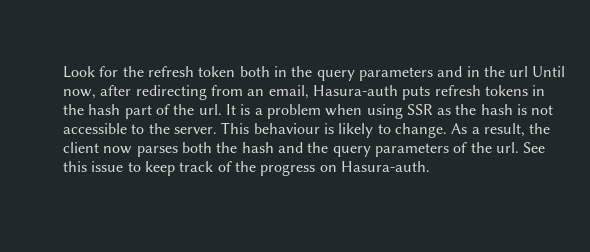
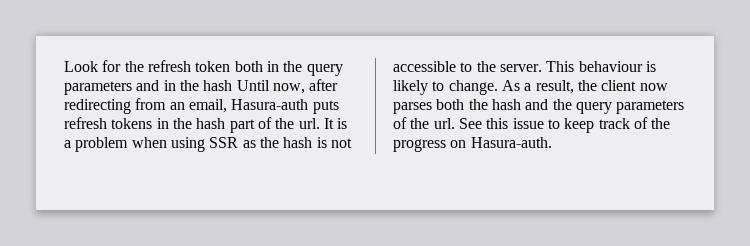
[509,66,529,77] url -> [203,80,233,91] hash

